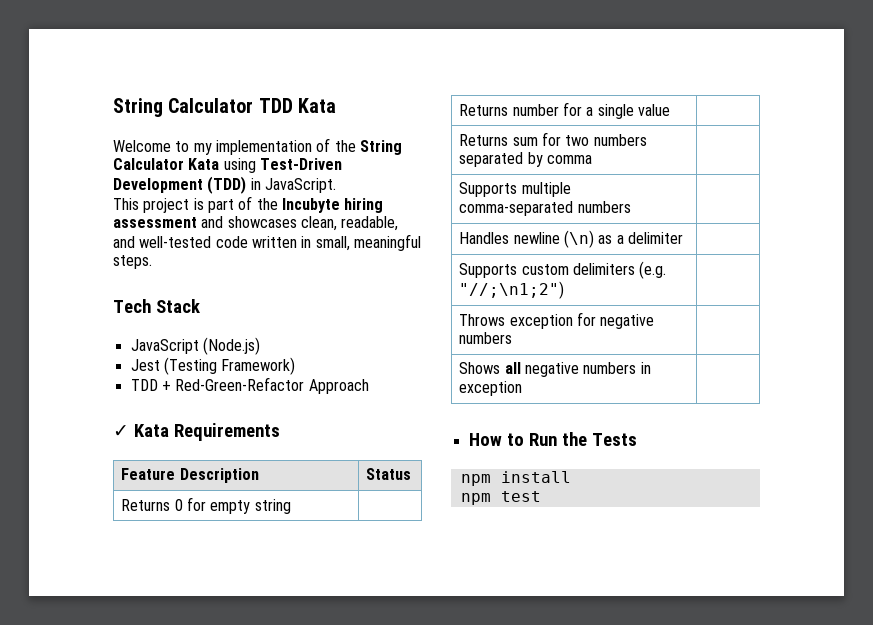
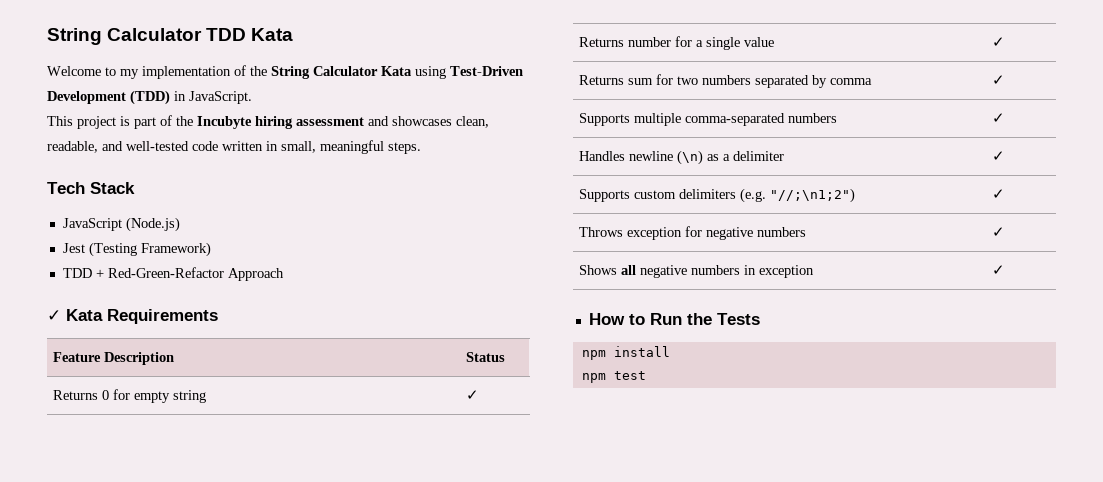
(291, 506) none -> [466,390,480,400] ✓
(670, 110) none -> [992,37,1006,47] ✓
(592, 159) none -> [992,75,1006,85] ✓
(631, 207) none -> [992,113,1006,123] ✓
(683, 238) none -> [992,151,1006,161] ✓
(565, 290) none -> [992,189,1006,199] ✓
(513, 338) none -> [992,227,1006,237] ✓
(523, 388) none -> [992,265,1006,275] ✓

